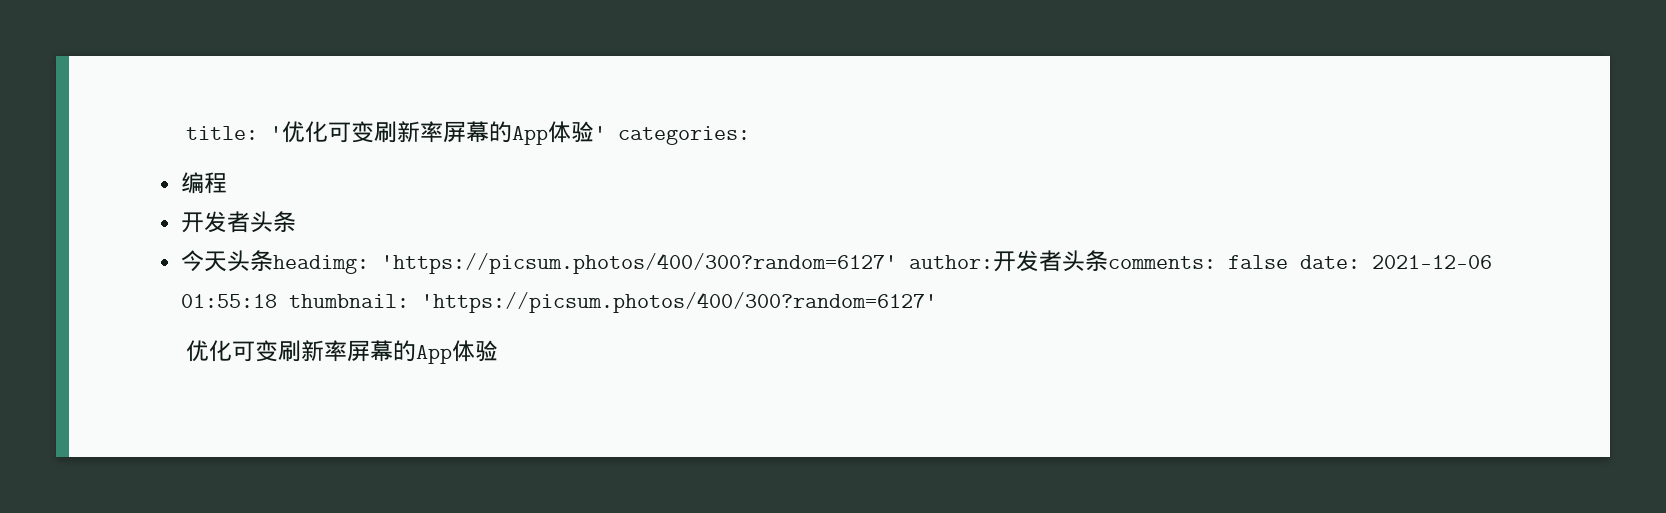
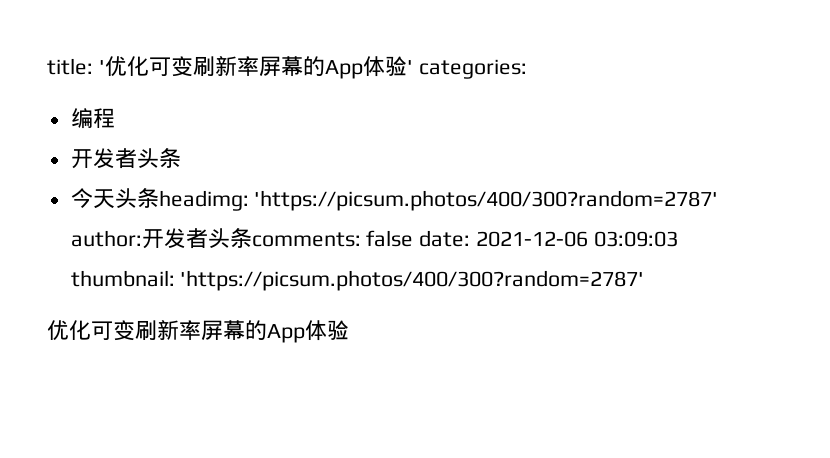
[381,253,898,274] 'https://picsum.photos/400/300?random=6127' -> [254,190,719,211] 'https://picsum.photos/400/300?random=2787'
[181,292,938,313] 01:55:18 thumbnail: 'https://picsum.photos/400/300?random=6127' -> [593,231,678,247] [70,270,645,291] 03:09:03 thumbnail: 'https://picsum.photos/400/300?random=2787'

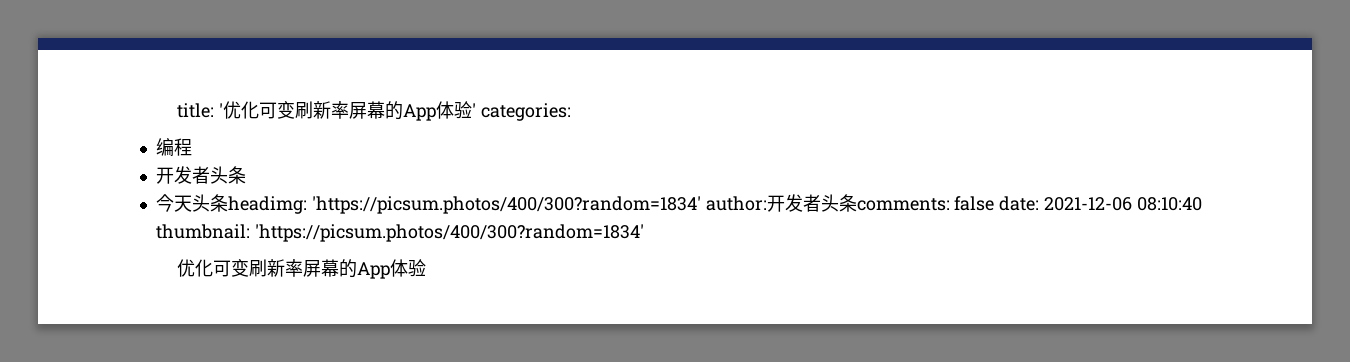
[254,190,719,211] 'https://picsum.photos/400/300?random=2787' -> [311,196,701,214] 'https://picsum.photos/400/300?random=1834'
[593,231,678,247] [70,270,645,291] 03:09:03 thumbnail: 'https://picsum.photos/400/300?random=2787' -> [1136,197,1202,211] [155,224,644,242] 08:10:40 thumbnail: 'https://picsum.photos/400/300?random=1834'

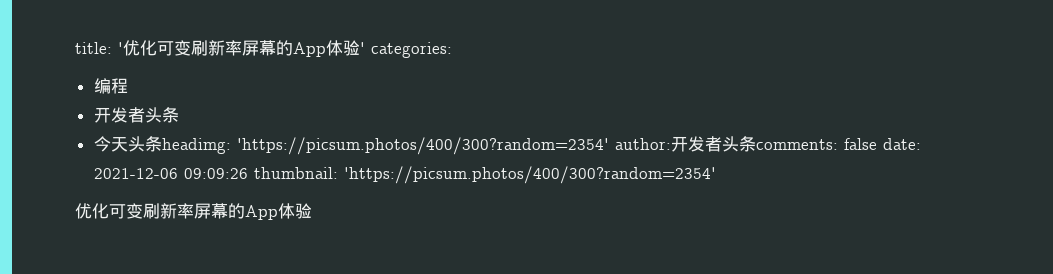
[311,196,701,214] 'https://picsum.photos/400/300?random=1834' -> [236,137,609,155] 'https://picsum.photos/400/300?random=2354'
[1136,197,1202,211] [155,224,644,242] 08:10:40 thumbnail: 'https://picsum.photos/400/300?random=1834' -> [183,166,716,184] 09:09:26 thumbnail: 'https://picsum.photos/400/300?random=2354'

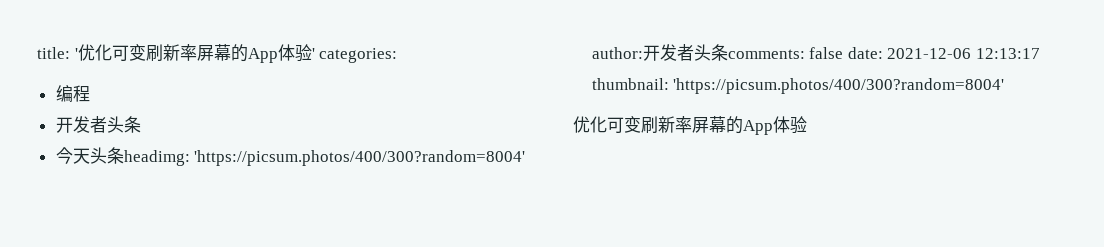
[236,137,609,155] 'https://picsum.photos/400/300?random=2354' -> [194,150,526,166] 'https://picsum.photos/400/300?random=8004'
[183,166,716,184] 09:09:26 thumbnail: 'https://picsum.photos/400/300?random=2354' -> [976,48,1041,59] [591,78,1005,94] 12:13:17 thumbnail: 'https://picsum.photos/400/300?random=8004'

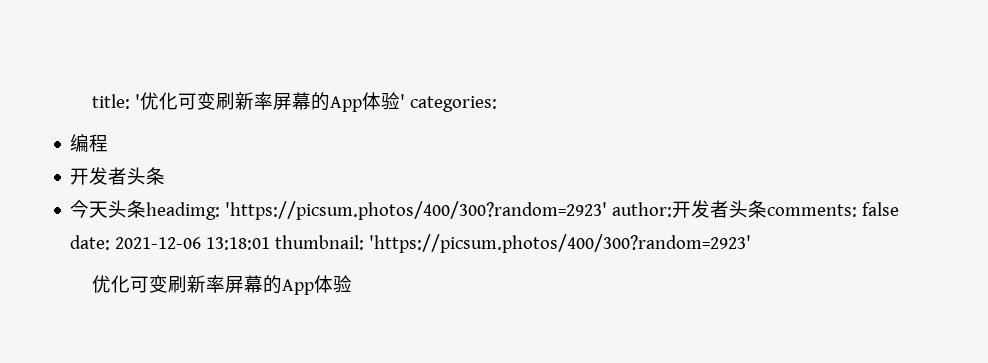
[194,150,526,166] 'https://picsum.photos/400/300?random=8004' -> [225,201,608,220] 'https://picsum.photos/400/300?random=2923'
[976,48,1041,59] [591,78,1005,94] 12:13:17 thumbnail: 'https://picsum.photos/400/300?random=8004' -> [206,234,752,253] 13:18:01 thumbnail: 'https://picsum.photos/400/300?random=2923'

